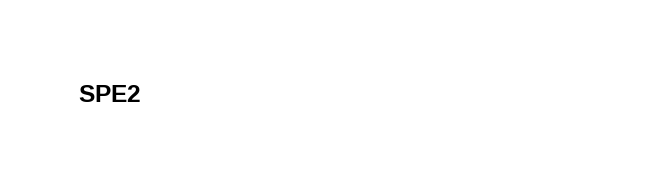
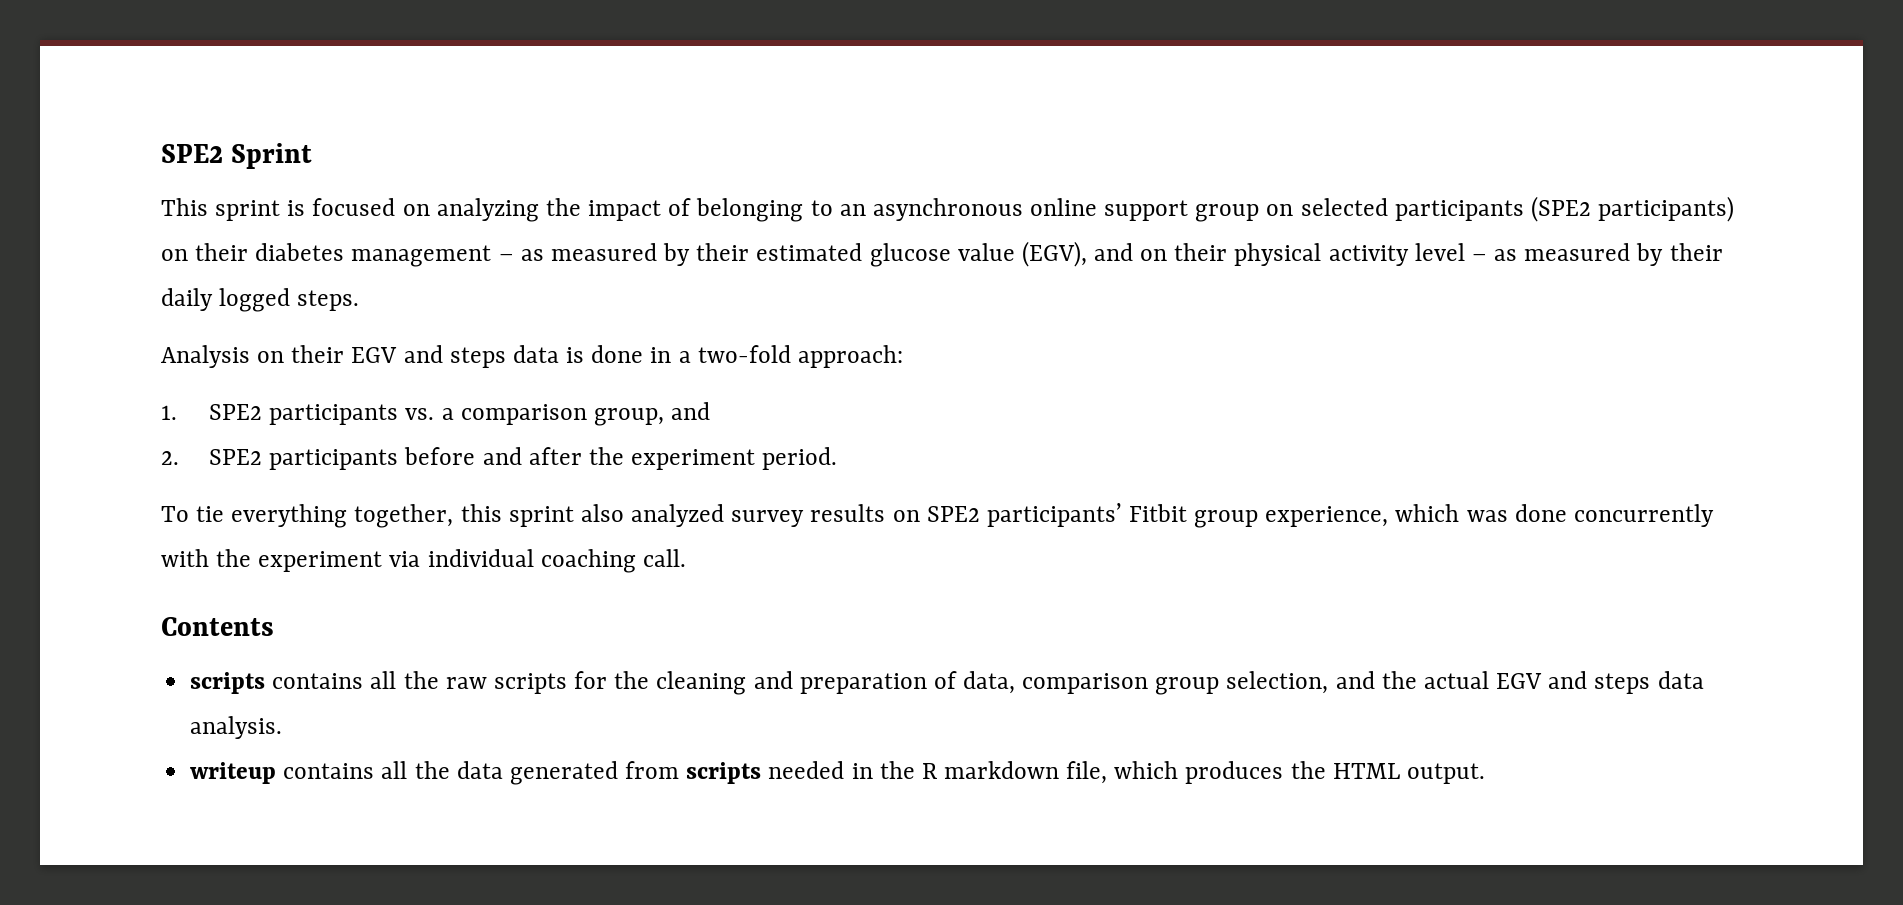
[79,85,141,102] SPE2 -> [161,143,313,169] [161,196,1735,222] [161,241,1723,267] [161,288,360,312] [161,345,903,368] [161,402,710,426] [161,447,838,470] [161,503,1714,528] [161,549,686,573] [161,617,274,636] [190,671,1704,695] [190,716,283,739] [190,761,1485,785] SPE2 Sprint // This sprint is focused on analyzing the impact of belonging to an asynchronous online support group on selected participants (SPE2 participants) on their diabetes management – as measured by their estimated glucose value (EGV), and on their physical activity level – as measured by their daily logged steps. // Analysis on their EGV and steps data is done in a two-fold approach: // 1. SPE2 participants vs. a comparison group, and // 2. SPE2 participants before and after the experiment period. // To tie everything together, this sprint also analyzed survey results on SPE2 participants’ Fitbit group experience, which was done concurrently with the experiment via individual coaching call. // Contents // scripts contains all the raw scripts for the cleaning and preparation of data, comparison group selection, and the actual EGV and steps data analysis. // writeup contains all the data generated from scripts needed in the R markdown file, which produces the HTML output.

